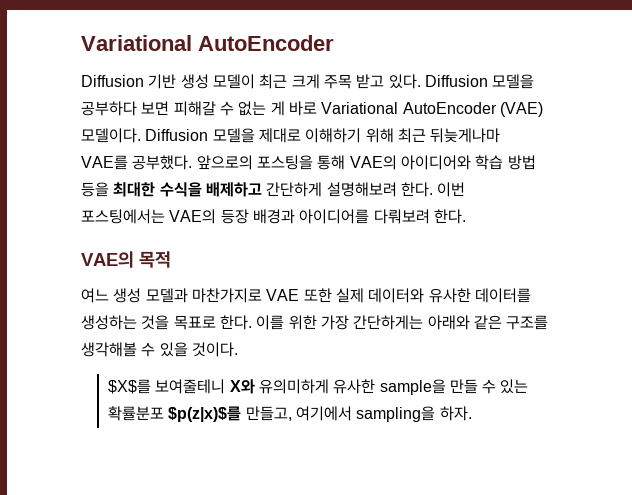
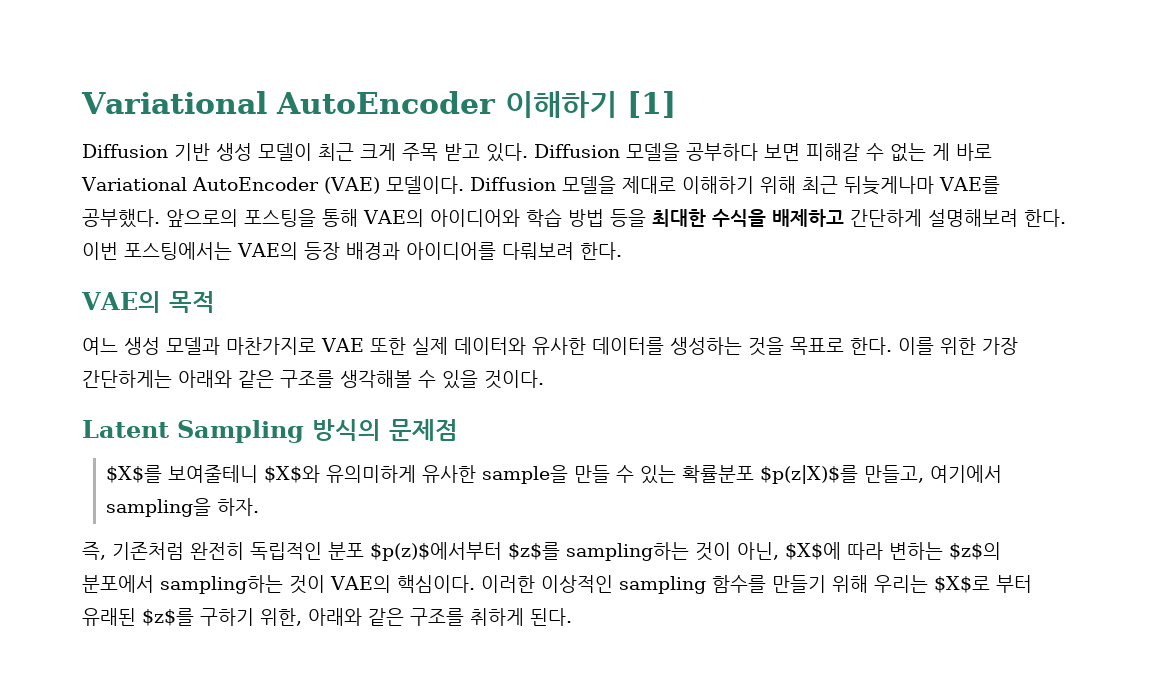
[81,35,334,51] Variational AutoEncoder -> [81,91,676,118] Variational AutoEncoder 이해하기 [1]
(238, 349) none -> [82,419,458,443] // Latent Sampling 방식의 문제점
[229,379,255,394] X와 -> [264,465,321,483] $X$와
[168,406,242,422] $p(z|x)$를 -> [760,465,859,484] $p(z|X)$를
(472, 413) none -> [82,542,1001,561] [82,575,1032,594] [82,608,572,626] // 즉, 기존처럼 완전히 독립적인 분포 $p(z)$에서부터 $z$를 sampling하는 것이 아닌, $X$에 따라 변하는 $z$의 분포에서 sampling하는 것이 VAE의 핵심이다. 이러한 이상적인 sampling 함수를 만들기 위해 우리는 $X$로 부터 유래된 $z$를 구하기 위한, 아래와 같은 구조를 취하게 된다.

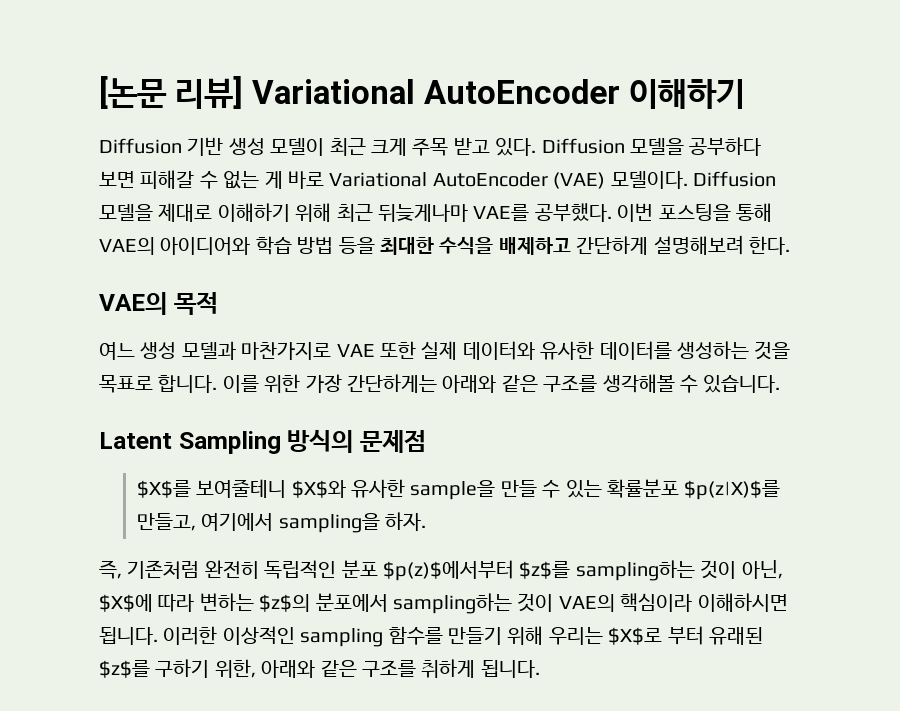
(81, 102) none -> [99,76,243,109] [논문 리뷰]
[626,91,676,118] [1] -> (745, 94) none
[166,209,238,227] 앞으로의 -> [617,203,654,222] 이번
[82,242,622,260] 이번 포스팅에서는 VAE의 등장 배경과 아이디어를 다뤄보려 한다. -> (790, 245) none
[849,337,892,355] 한다. -> [158,375,218,393] 합니다.
[442,370,544,389] 있을 것이다. -> [703,375,781,393] 있습니다.
[326,465,417,483] 유의미하게 -> (346, 489) none
[396,575,475,593] 핵심이다. -> [620,593,788,612] [99,627,158,645] 핵심이라 이해하시면 됩니다.
[530,608,572,626] 된다. -> [480,660,540,678] 됩니다.

